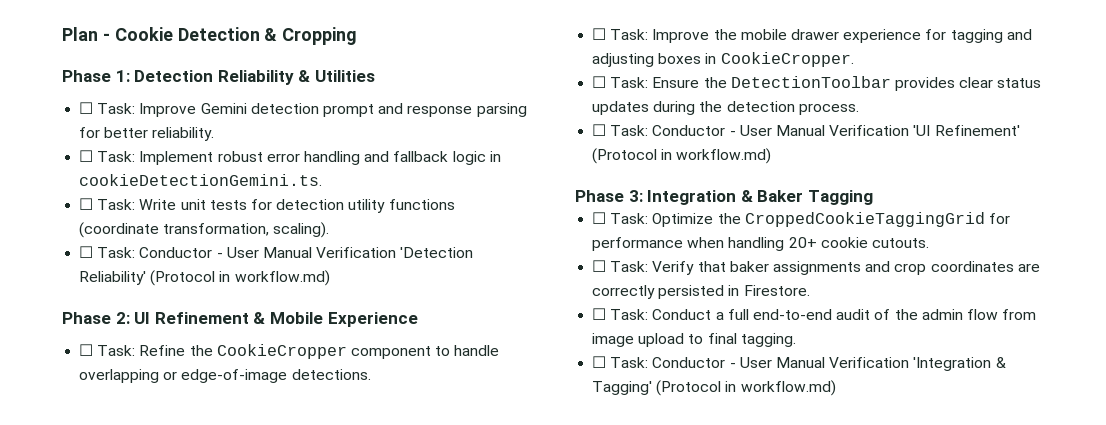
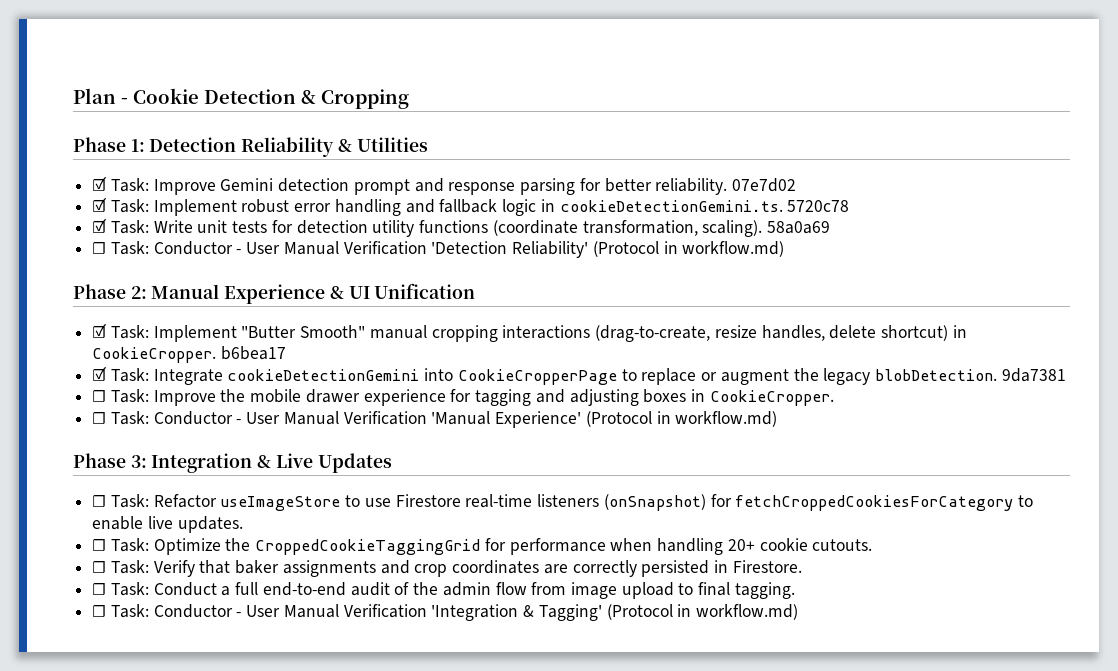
[79,102,94,114] ☐ -> [92,176,108,191] ☑
[79,150,94,162] // ☐ -> [731,178,796,192] [92,197,108,212] 07e7d02 // ☑
[79,198,94,210] // ☐ -> [787,200,850,212] [92,218,108,233] 5720c78 // ☑
(330, 230) none -> [766,221,830,234] 58a0a69
[134,312,418,327] [79,344,500,359] [79,369,371,383] UI Refinement & Mobile Experience // ☐ Task: Refine the CookieCropper component to handle overlapping or edge-of-image detections. -> [151,283,476,304] [92,323,967,342] [92,346,286,363] [92,366,1066,385] Manual Experience & UI Unification // ☑ Task: Implement "Butter Smooth" manual cropping interactions (drag-to-create, resize handles, delete shortcut) in CookieCropper. b6bea17 // ☑ Task: Integrate cookieDetectionGemini into CookieCropperPage to replace or augment the legacy blobDetection. 9da7381
[592,76,1042,91] [592,101,859,115] [592,124,1020,136] // ☐ Task: Ensure the DetectionToolbar provides clear status updates during the detection process. // ☐ Task: Conductor - User Manual Verification 'UI Refinement' -> [92,411,582,428] // ☐ Task: Conductor - User Manual Verification 'Manual Experience'
[757,190,873,205] Baker Tagging -> [275,453,392,473] [92,494,1033,511] [92,516,243,533] Live Updates // ☐ Task: Refactor useImageStore to use Firestore real-time listeners (onSnapshot) for fetchCroppedCookiesForCategory to enable live updates.

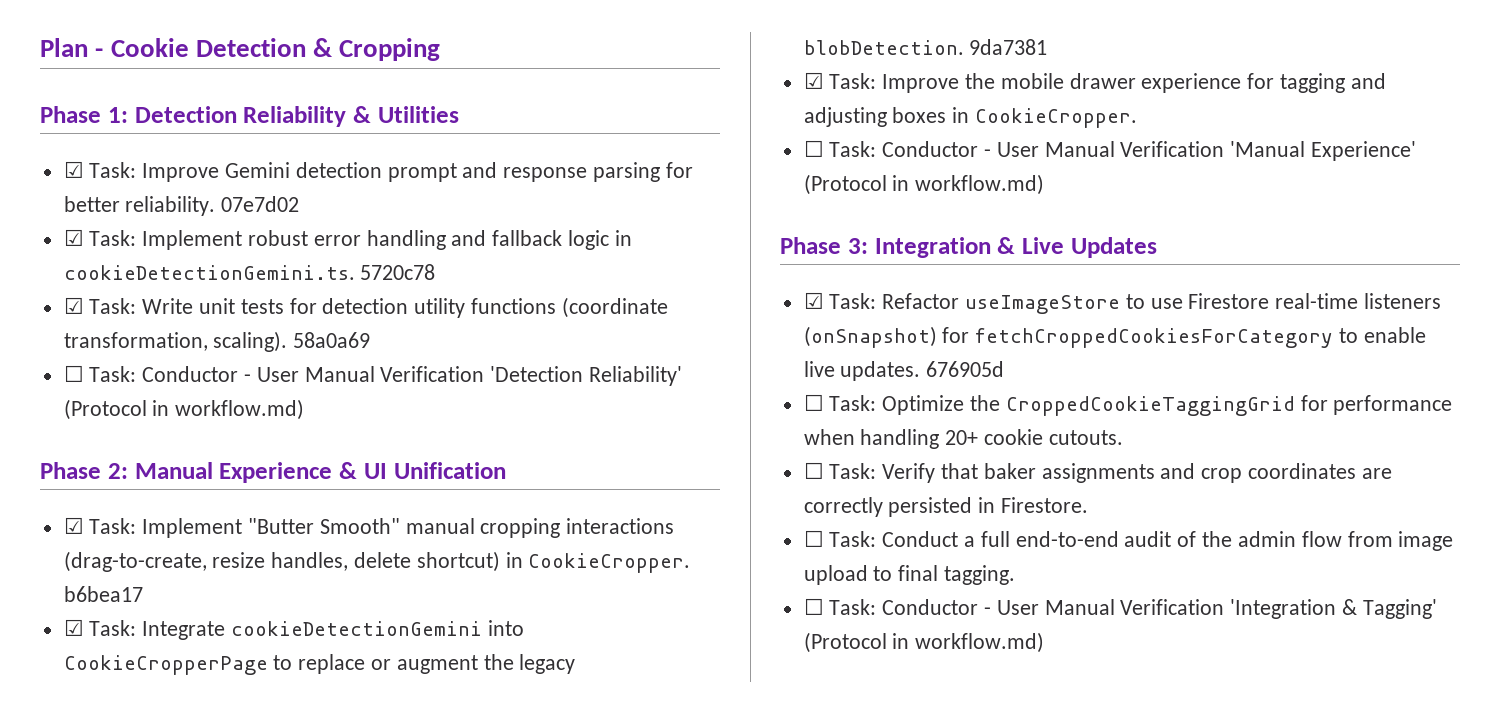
[92,390,107,402] ☐ -> [803,72,824,89] ☑
[92,495,107,507] ☐ -> [803,292,824,309] ☑
(243, 524) none -> [926,361,1005,377] 676905d

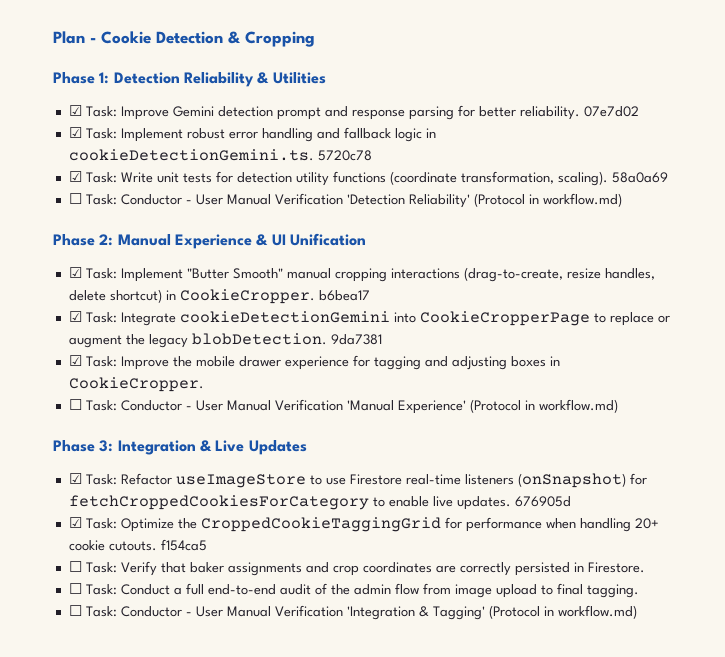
[803,394,824,411] ☐ -> [68,517,82,528] ☑
(1123, 437) none -> [160,539,207,551] f154ca5

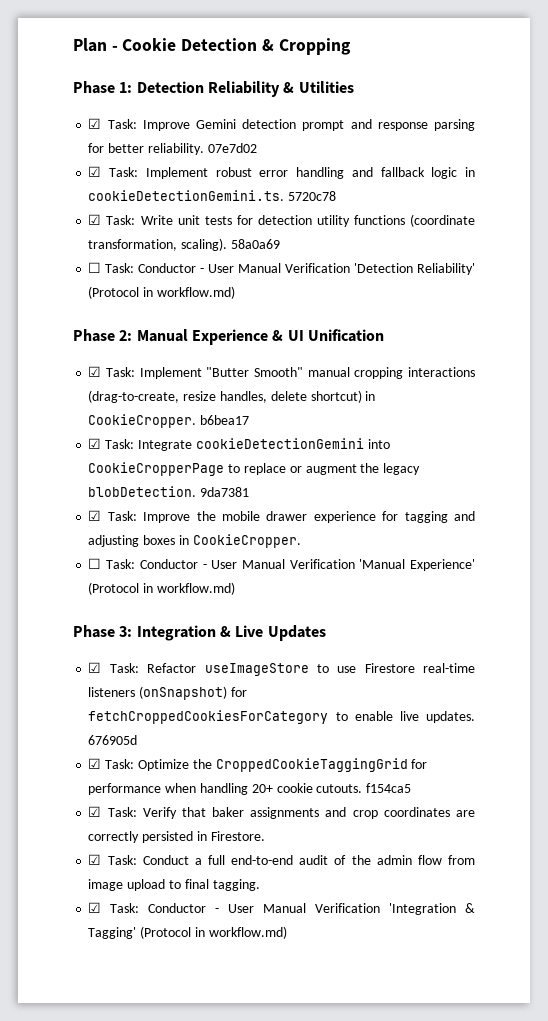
[68,561,82,572] ☐ -> [88,806,102,817] ☑
[68,583,82,594] ☐ -> [88,854,102,865] ☑
[68,605,82,616] ☐ -> [88,902,102,913] ☑

